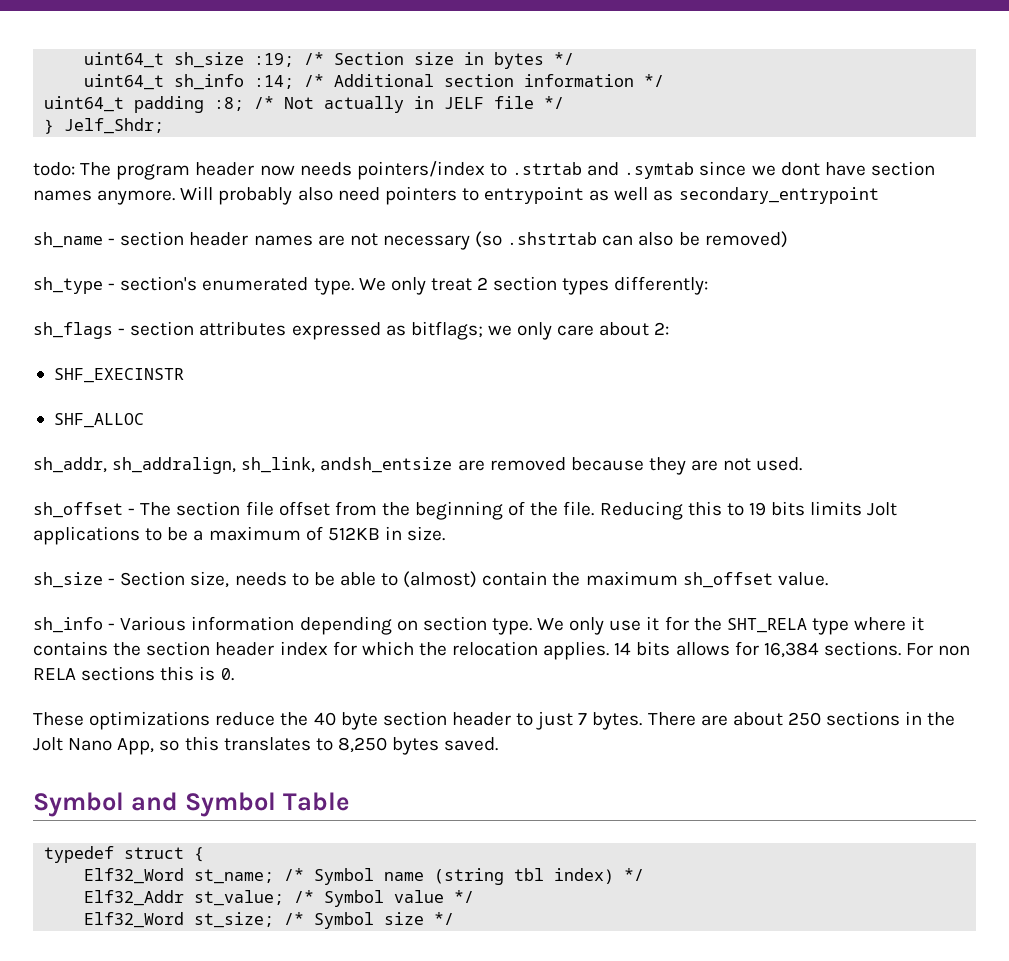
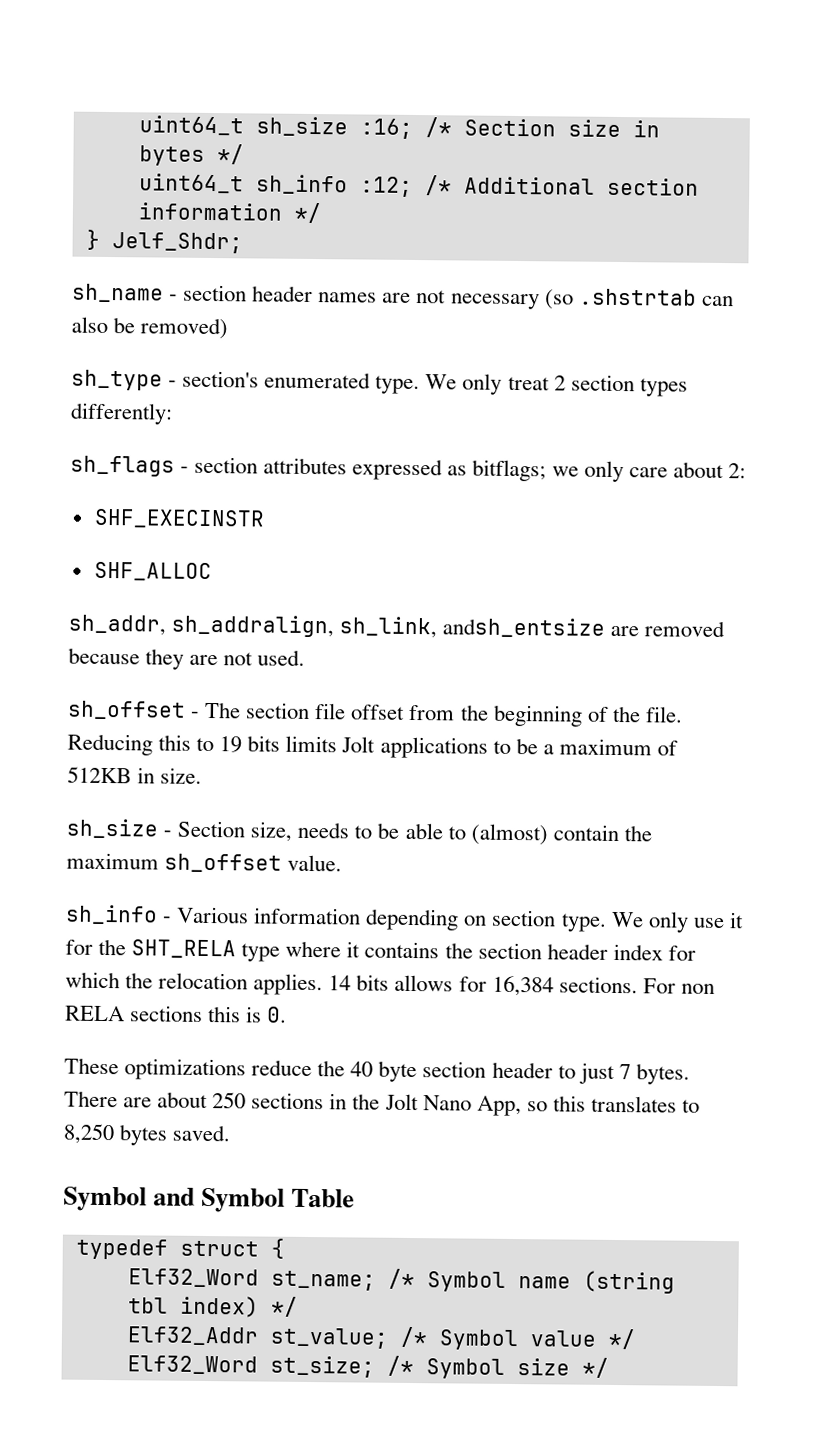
[254,53,295,67] :19; -> [359,118,413,139] :16;
[254,75,295,89] :14; -> [359,176,413,197] :12;
[44,96,565,113] [44,118,165,134] [33,161,935,180] [33,186,879,205] uint64_t padding :8; /* Not actually in JELF file */ // } Jelf_Shdr; // todo: The program header now needs pointers/index to .strtab and .symtab since we dont have section names anymore. Will probably also need pointers to entrypoint as well as secondary_entrypoint -> [85,229,243,254] } Jelf_Shdr;

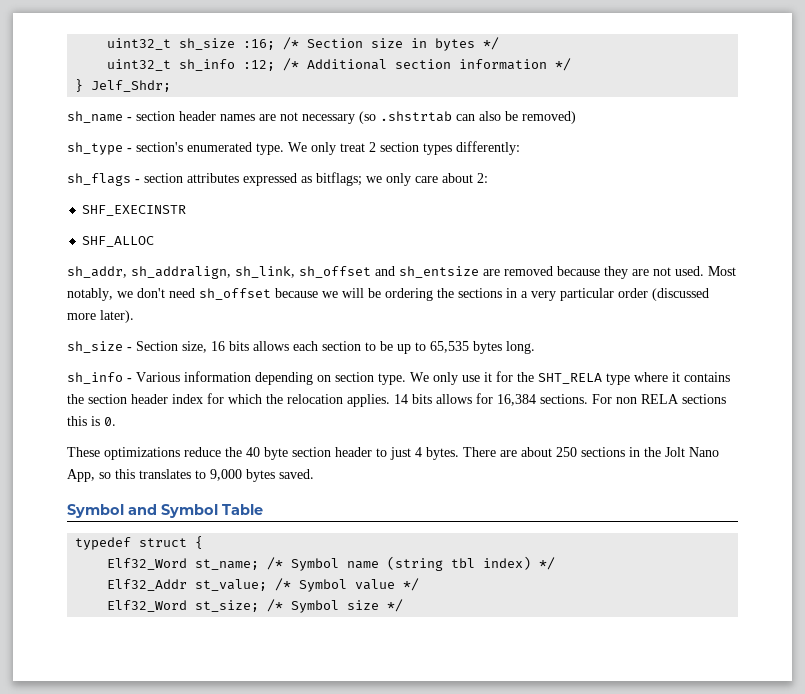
[138,115,244,136] uint64_t -> [107,38,172,50] uint32_t
[138,173,244,194] uint64_t -> [107,59,172,71] uint32_t
[442,617,606,638] andsh_entsize -> [299,266,479,278] sh_offset and sh_entsize
[67,700,683,727] [67,733,678,759] [67,766,203,784] [66,818,652,846] [66,852,343,873] // sh_offset - The section file offset from the beginning of the file. Reducing this to 19 bits limits Jolt applications to be a maximum of 512KB in size. // sh_size - Section size, needs to be able to (almost) contain the maximum sh_offset value. -> [708,266,736,276] [67,288,709,301] [67,310,134,323] [67,341,535,354] Most notably, we don't need sh_offset because we will be ordering the sections in a very particular order (discussed more later). // sh_size - Section size, 16 bits allows each section to be up to 65,535 bytes long.
[618,1064,631,1080] 7 -> [415,447,422,457] 4
[63,1123,115,1145] 8,250 -> [210,469,242,481] 9,000

